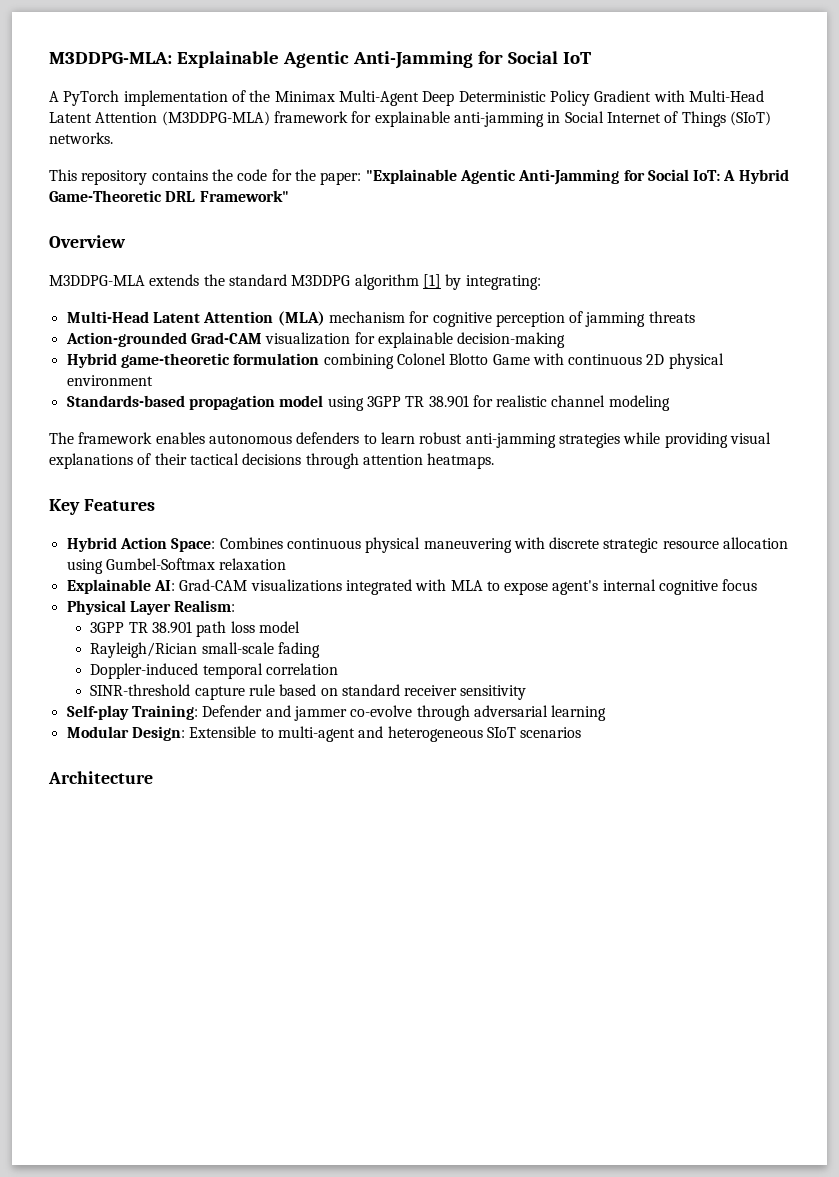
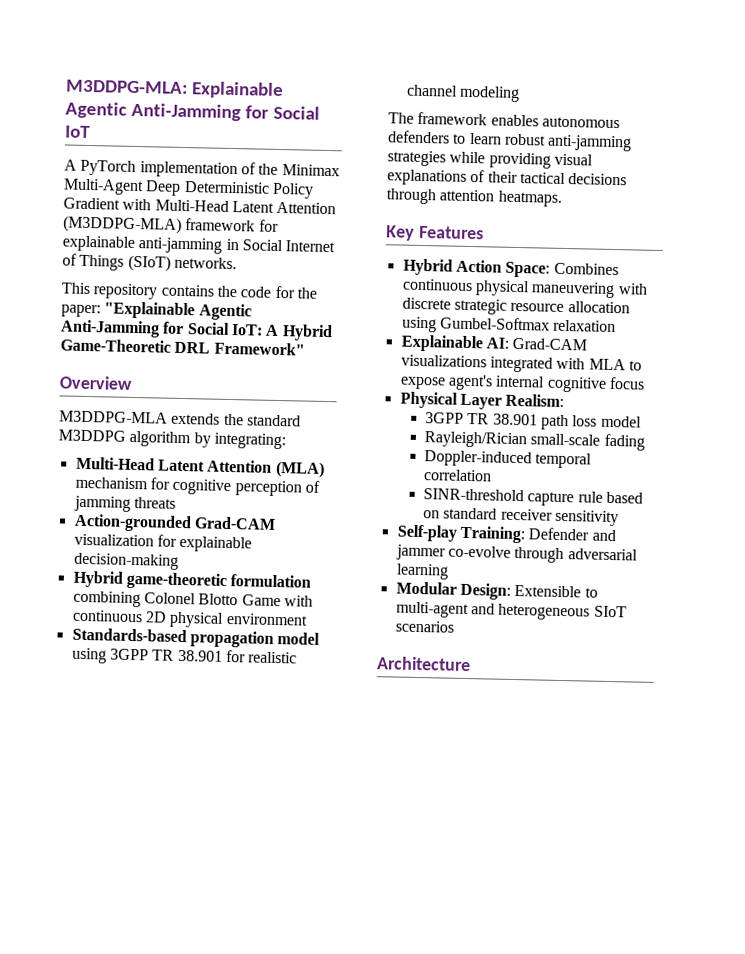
[422,274,441,288] [1] -> (192, 439) none

